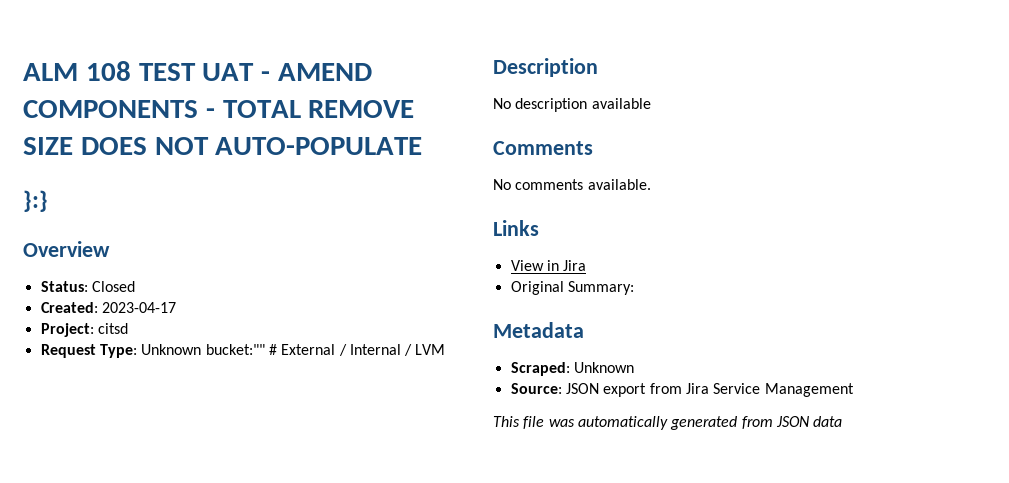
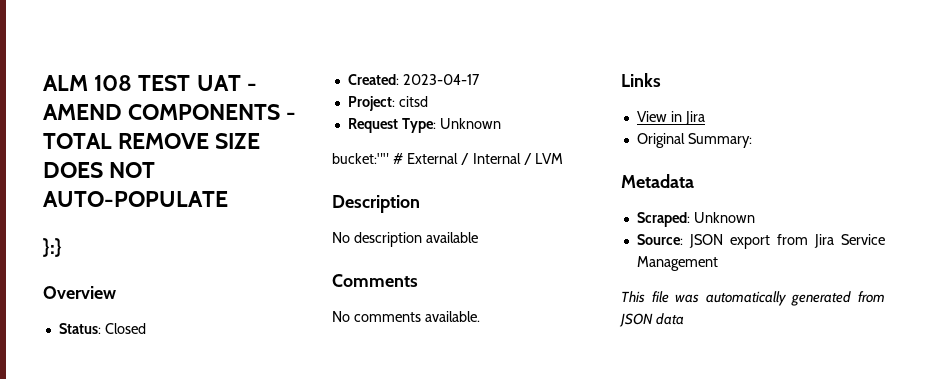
(202, 349) none -> (501, 123) //

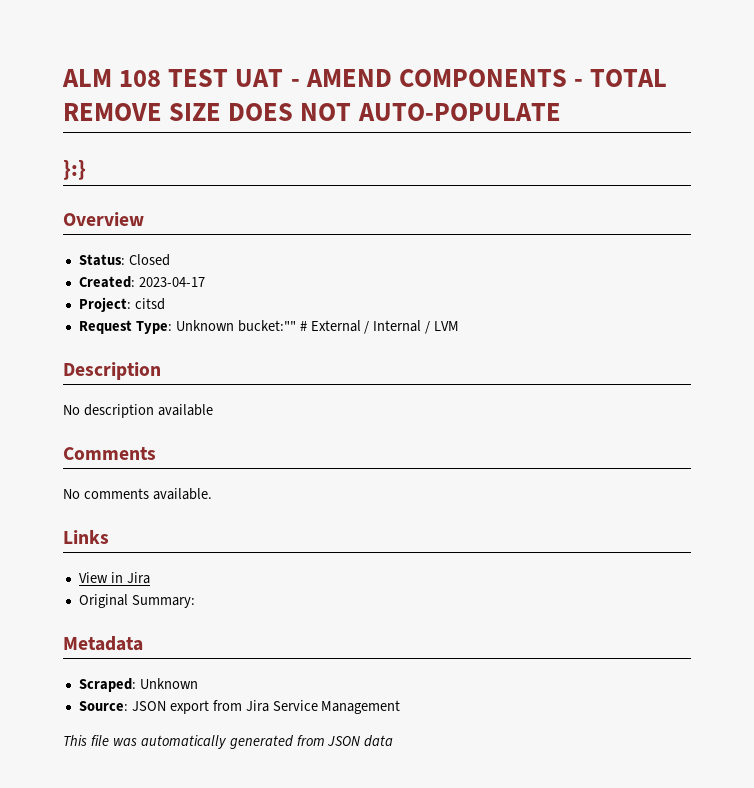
(501, 123) // -> (234, 325) none

